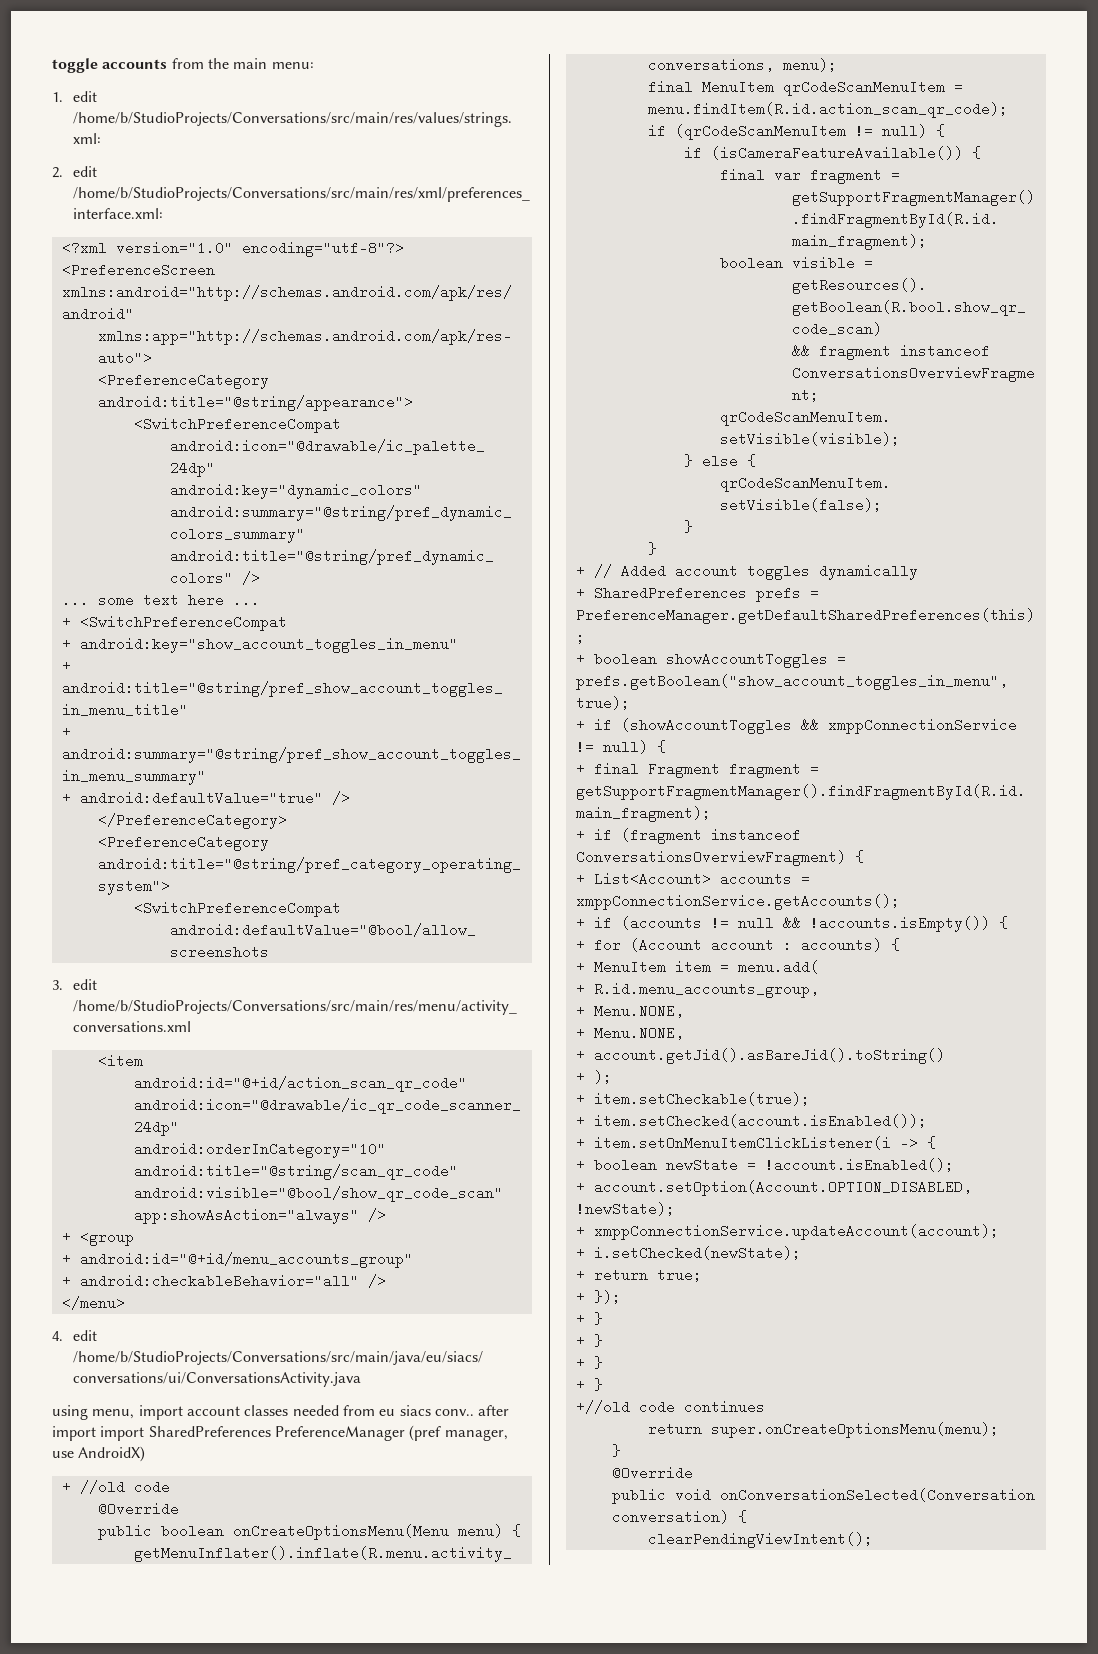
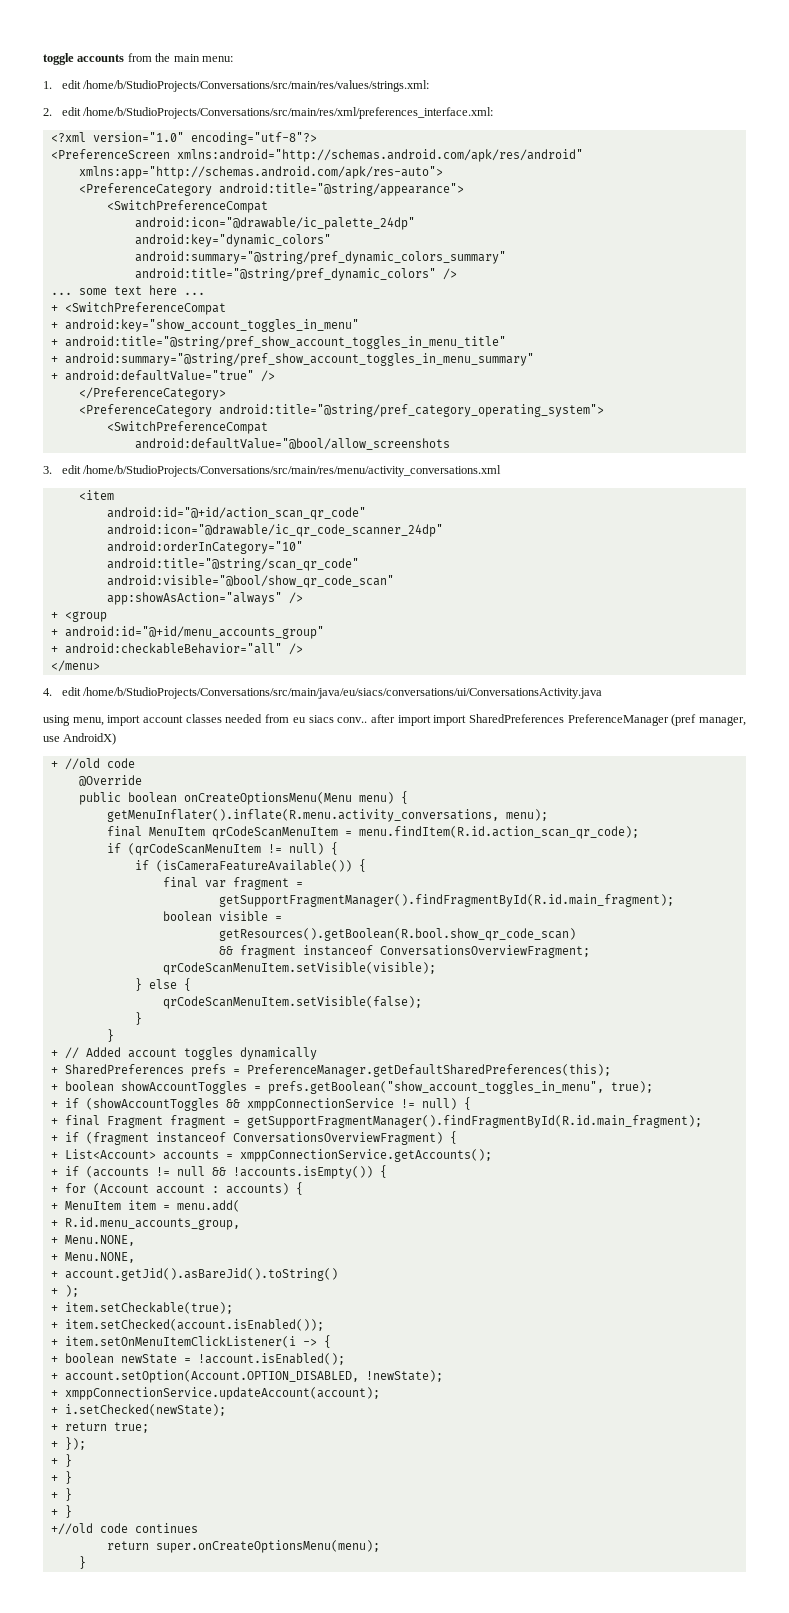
[611,1466,693,1480] [611,1488,1035,1504] [611,1510,747,1524] [647,1532,873,1548] // @Override // public void onConversationSelected(Conversation conversation) { // clearPendingViewIntent(); -> (86, 1562) none

